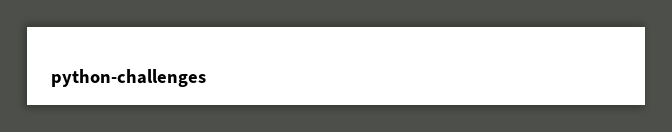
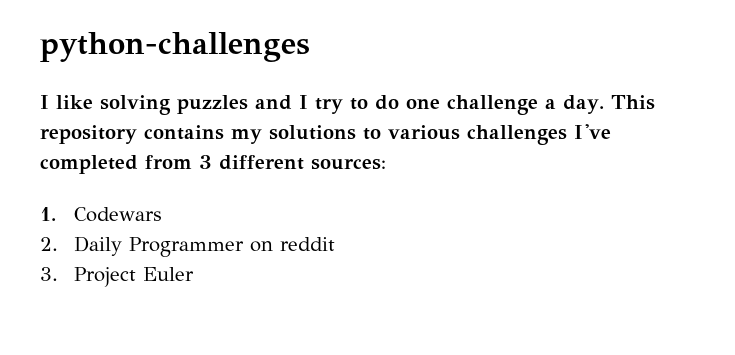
(206, 78) none -> [40,95,655,115] [40,124,611,145] [40,155,386,174] [40,207,161,222] [40,236,335,257] [40,267,194,287] // I like solving puzzles and I try to do one challenge a day. This repository contains my solutions to various challenges I've completed from 3 different sources: // 1. Codewars // 2. Daily Programmer on reddit // 3. Project Euler

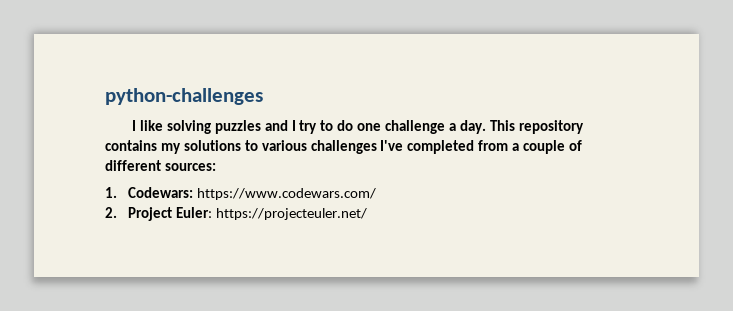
[199,155,212,169] 3 -> [512,140,583,154] a couple of
[73,207,161,222] [40,236,335,257] [40,267,194,287] Codewars // 2. Daily Programmer on reddit // 3. Project Euler -> [128,187,377,200] [105,207,368,221] Codewars: https://www.codewars.com/ // 2. Project Euler: https://projecteuler.net/

